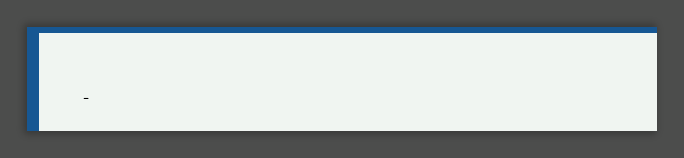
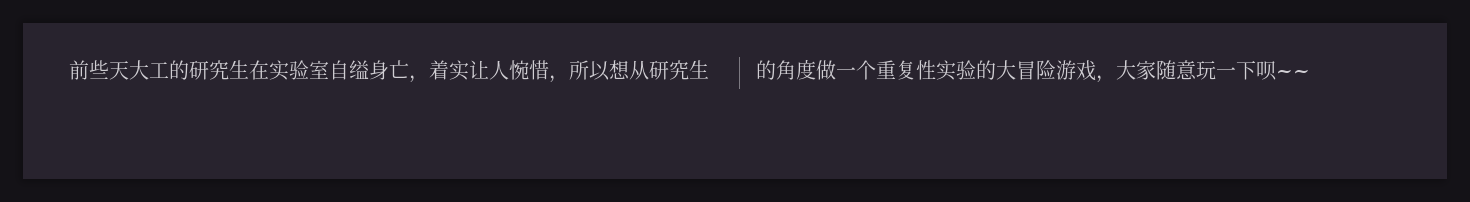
[83,97,89,102] - -> [69,59,1310,83] 前些天大工的研究生在实验室自缢身亡，着实让人惋惜，所以想从研究生的角度做一个重复性实验的大冒险游戏，大家随意玩一下呗~~

